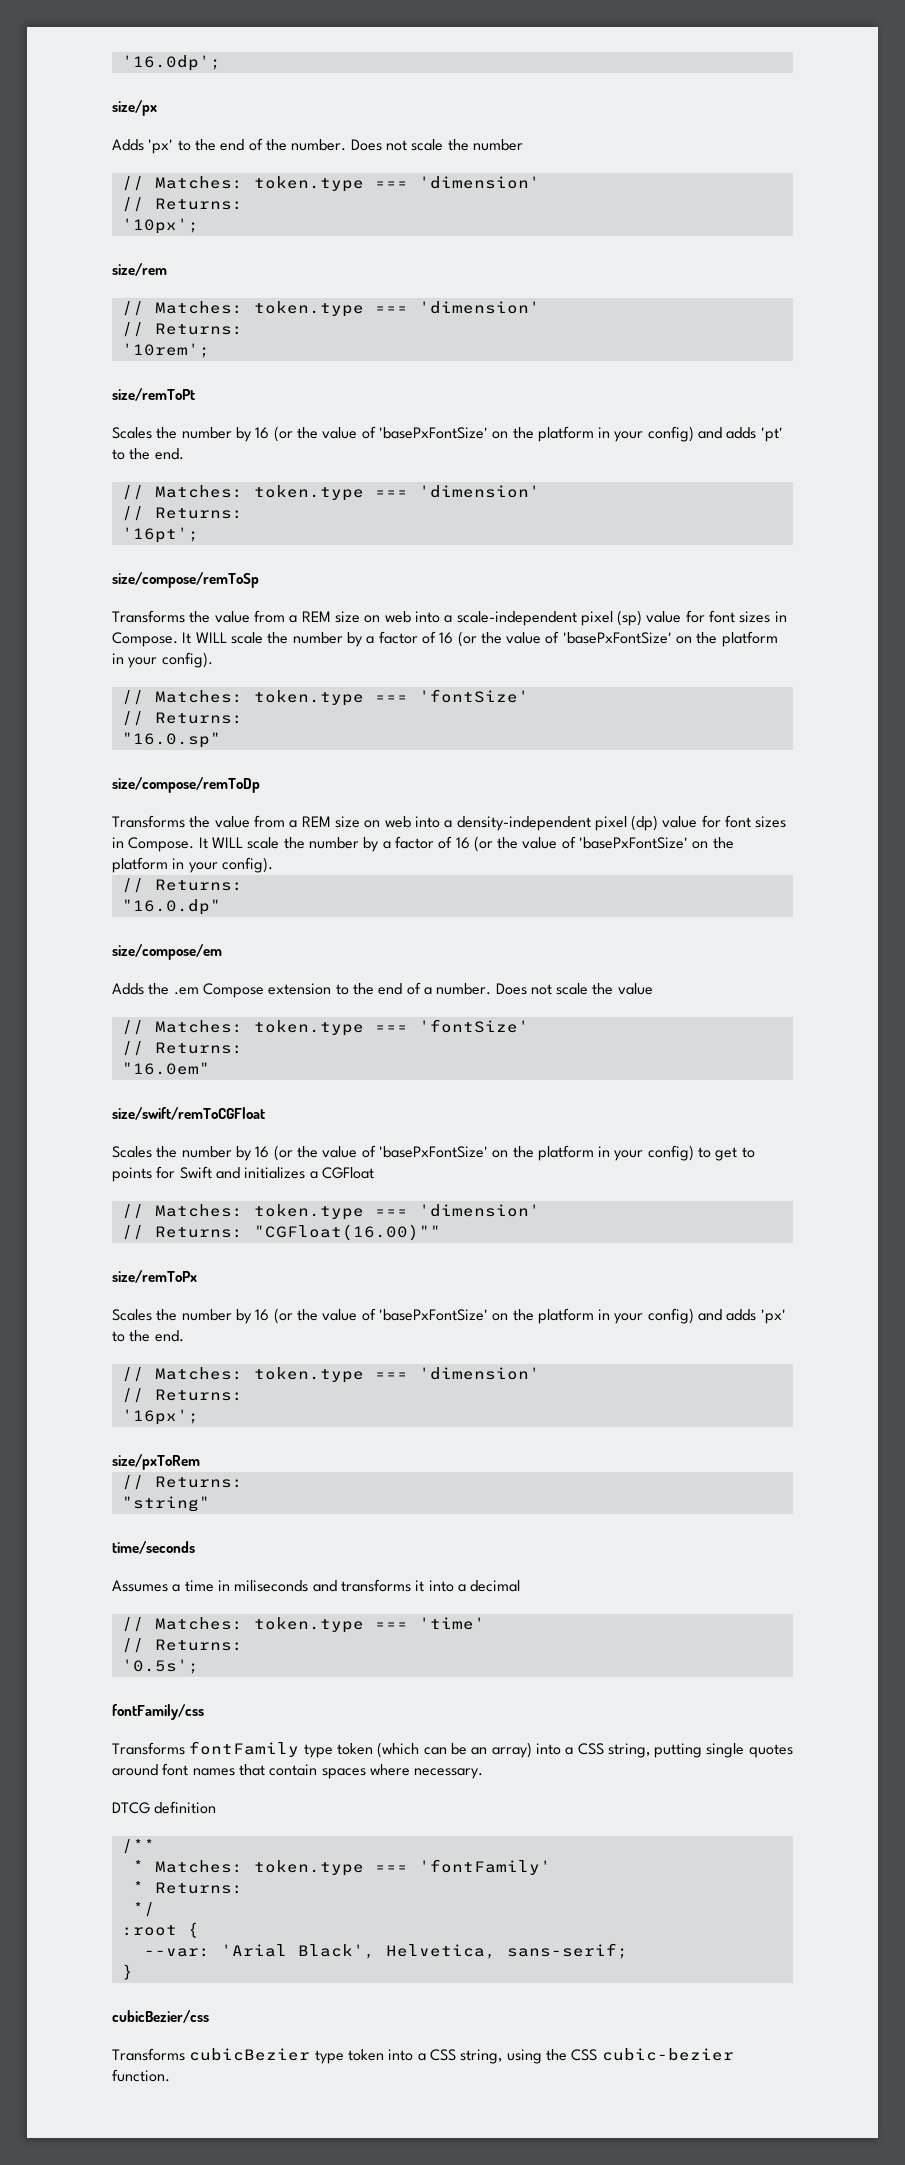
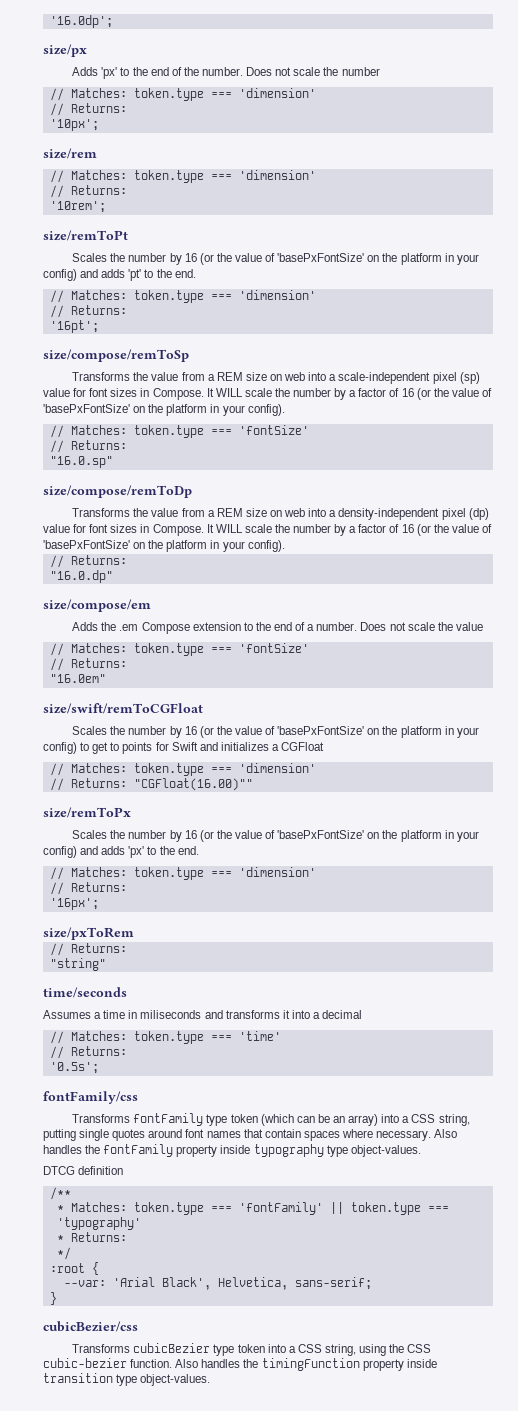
(484, 1773) none -> [434,1129,458,1138] [43,1144,421,1157] Also handles the fontFamily property inside typography type object-values.
(551, 1867) none -> [329,1202,449,1215] [56,1217,141,1230] || token.type === 'typography'
(170, 2075) none -> [175,1358,437,1371] [43,1373,211,1386] Also handles the timingFunction property inside transition type object-values.

